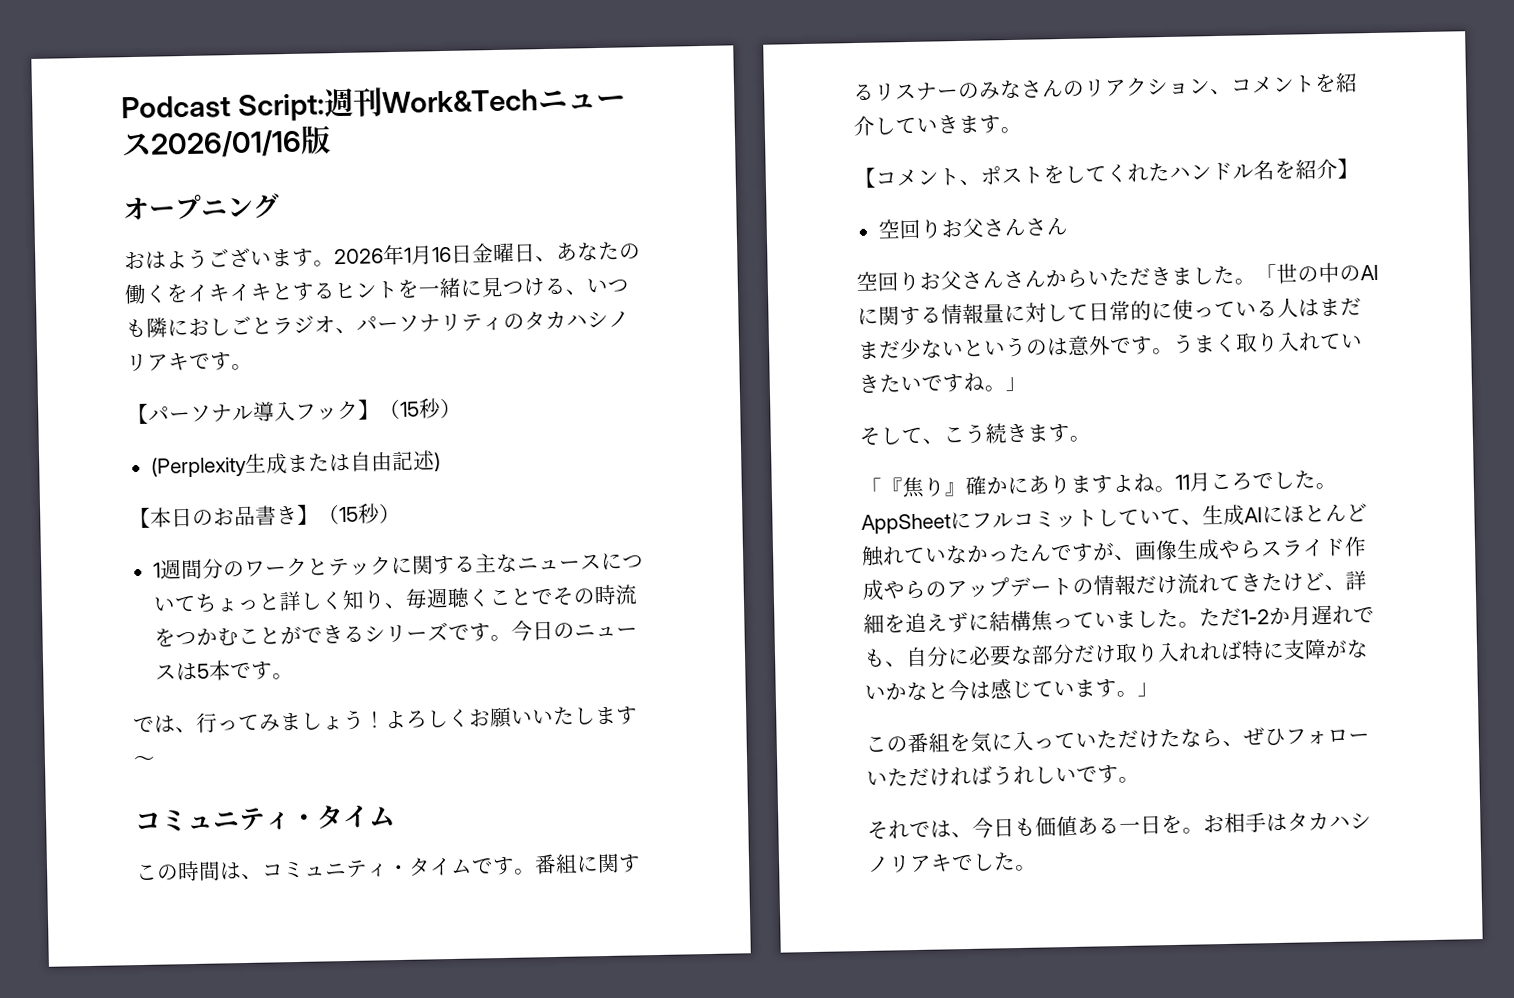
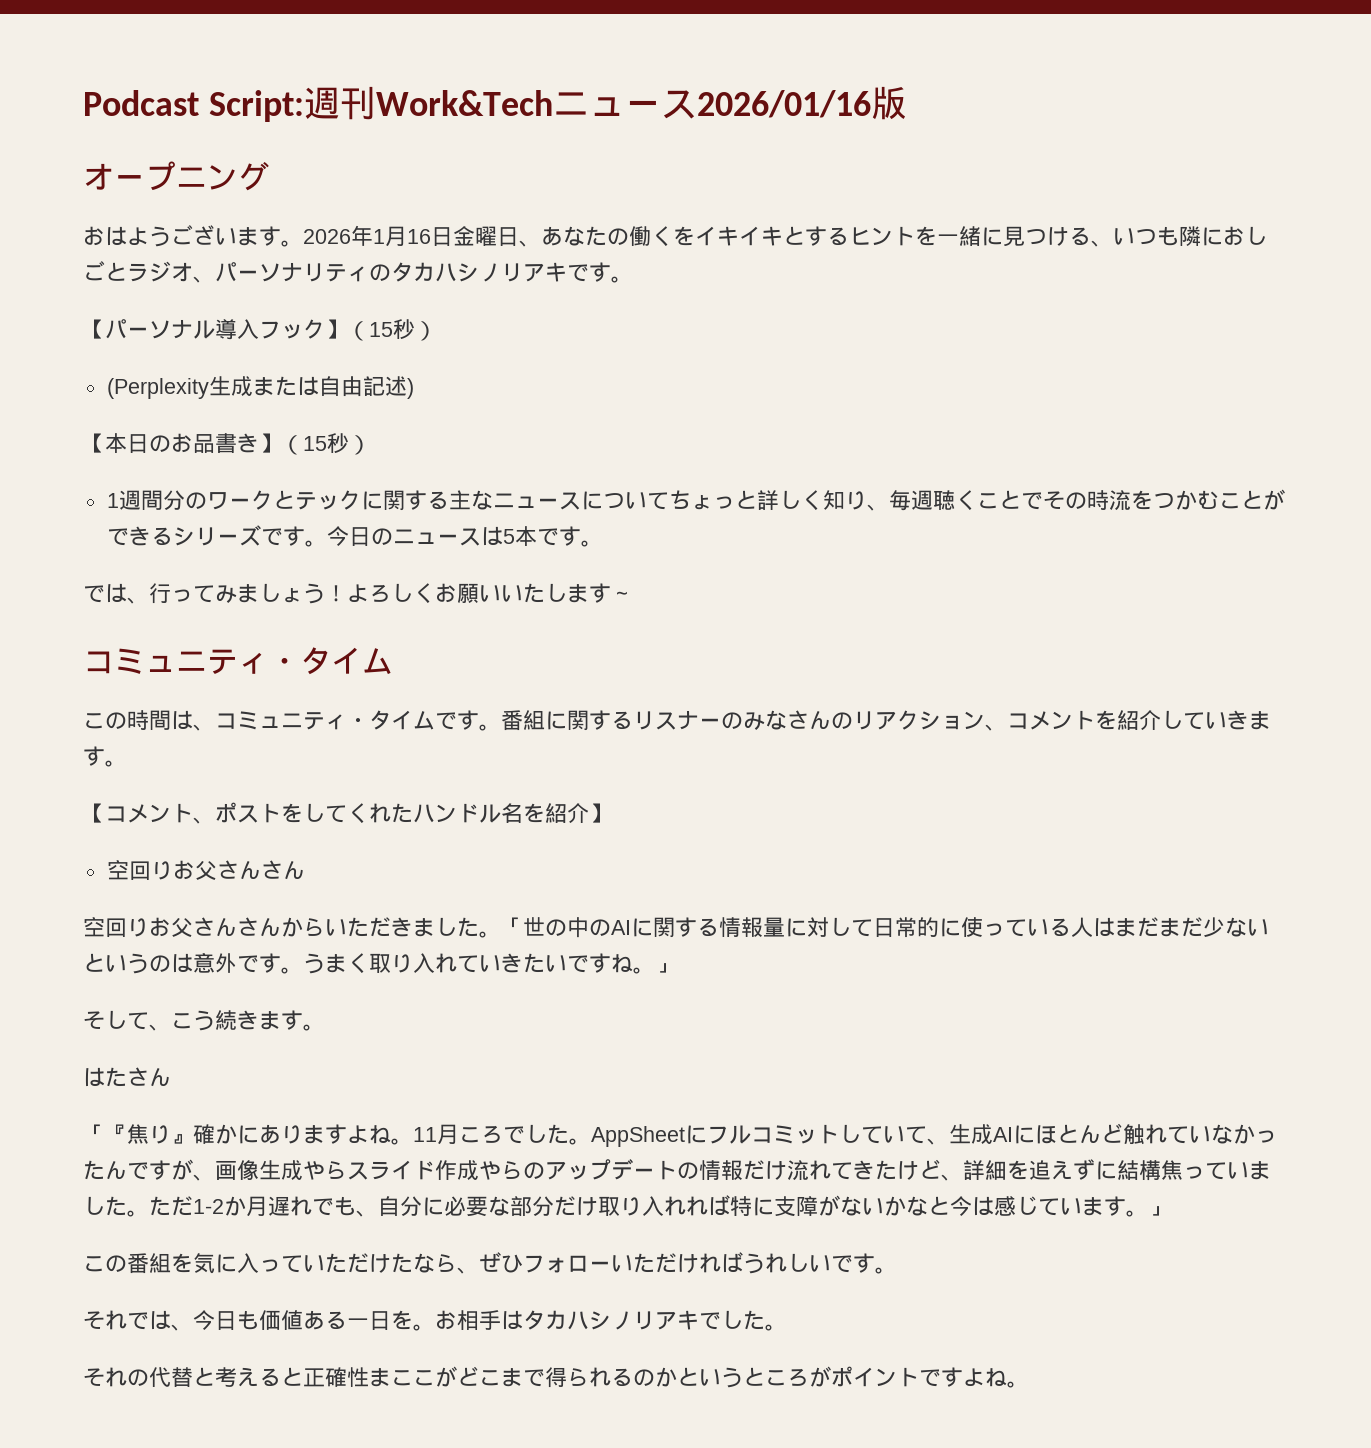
(1091, 438) none -> [83,1067,171,1087] // はたさん
(1037, 868) none -> [83,1366,1029,1388] // それの代替と考えると正確性まここがどこまで得られるのかというところがポイントですよね。

